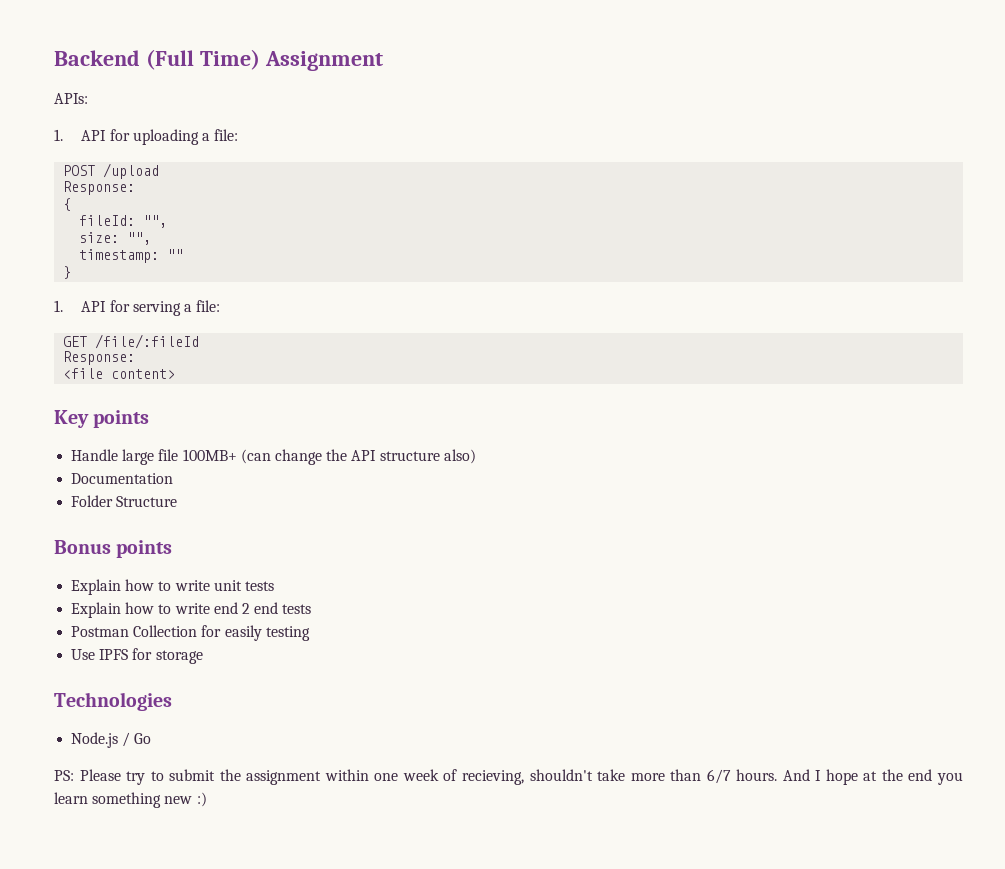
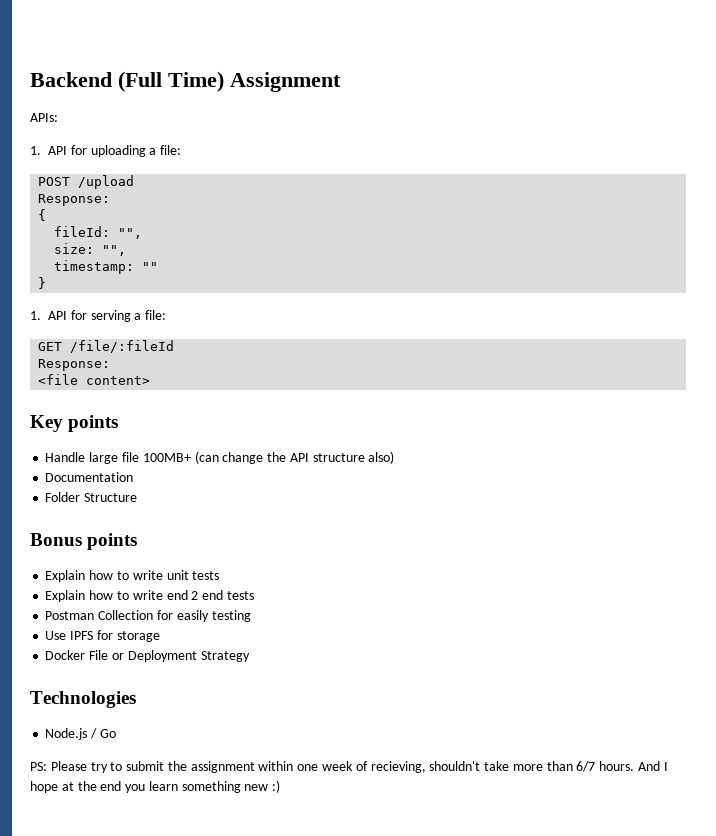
(203, 657) none -> [45,650,250,662] // Docker File or Deployment Strategy

